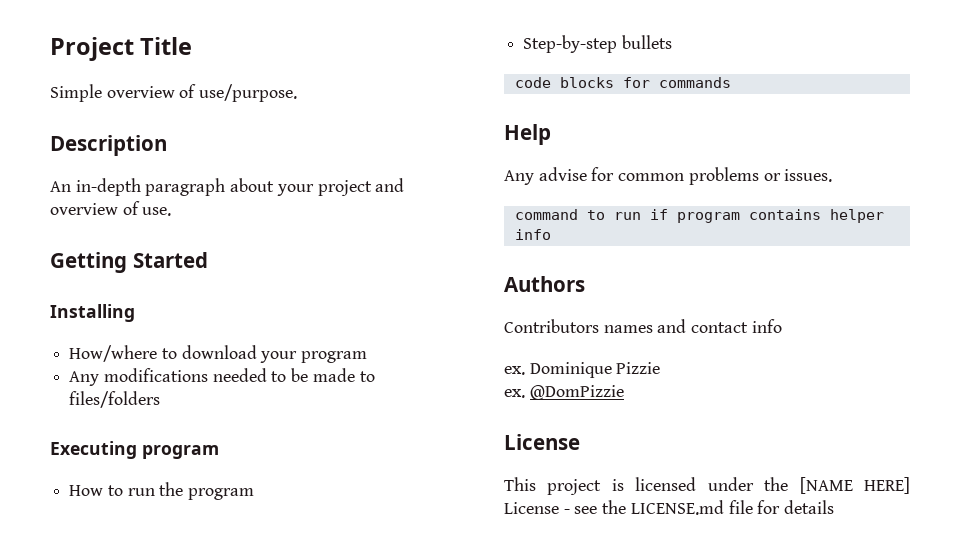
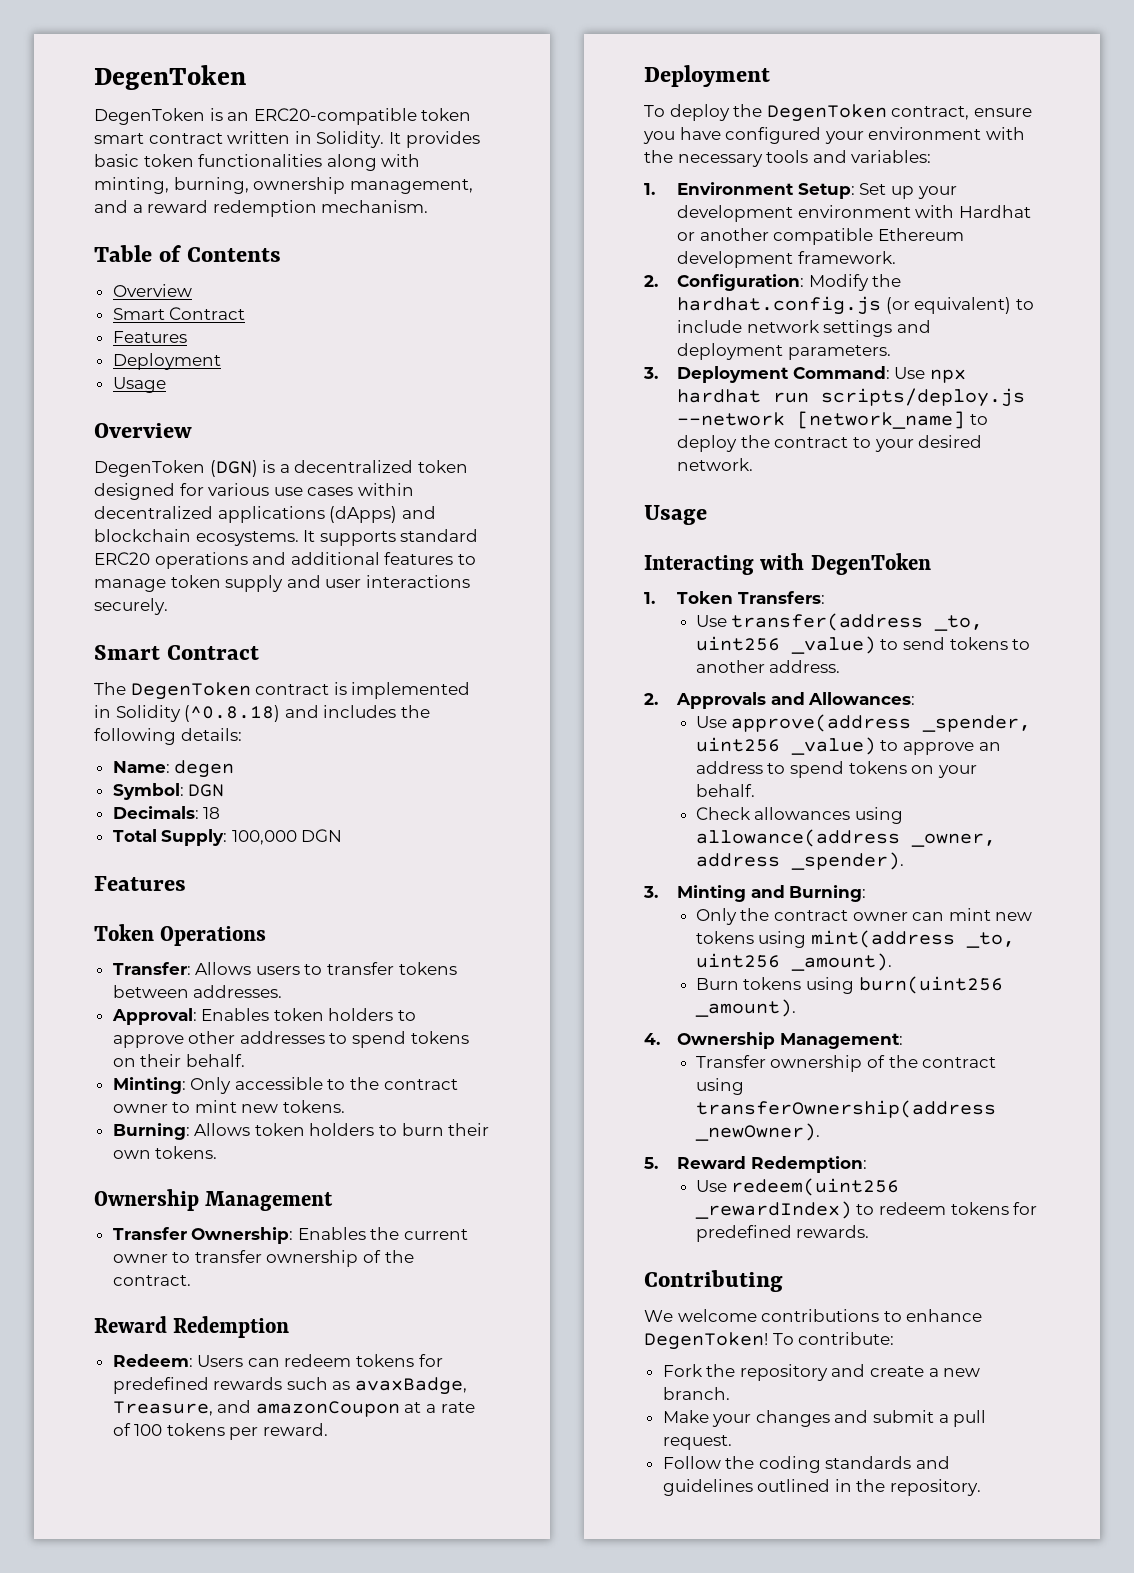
[50,37,193,61] [50,84,298,102] [50,135,167,156] [50,178,405,196] [50,201,172,216] [50,252,208,273] [50,304,135,322] [69,345,368,363] [69,368,375,386] [69,391,161,408] [50,441,219,459] [69,482,255,500] [523,35,672,53] [514,77,731,88] [504,124,551,145] [504,167,833,185] [514,209,884,223] [514,229,551,240] [504,276,585,292] [504,319,782,333] [504,362,661,378] [504,385,624,400] [504,434,580,450] [504,477,910,495] [504,500,835,515] Project Title // Simple overview of use/purpose. // Description // An in-depth paragraph about your project and overview of use. // Getting Started // Installing // How/where to download your program // Any modifications needed to be made to files/folders // Executing program // How to run the program // Step-by-step bullets // code blocks for commands // Help // Any advise for common problems or issues. // command to run if program contains helper info // Authors // Contributors names and contact info // ex. Dominique Pizzie // ex. @DomPizzie // License // This project is licensed under the [NAME HERE] License - see the LICENSE.md file for details -> [94,65,246,90] [94,108,472,125] [94,131,480,148] [94,154,421,171] [94,177,473,194] [94,200,429,217] [94,245,282,262] [112,284,192,297] [112,307,246,320] [112,331,187,343] [112,353,221,370] [112,377,166,393] [94,423,192,438] [94,460,468,477] [94,483,414,500] [94,506,436,523] [94,529,479,546] [94,552,476,569] [94,575,470,592] [94,598,168,615] [94,645,260,660] [94,682,471,700] [94,705,430,722] [94,728,242,745] [112,760,235,778] [112,783,225,800] [112,806,221,819] [112,829,343,846] [94,876,186,891] [94,924,267,946] [112,962,457,975] [112,985,283,998] [111,1008,417,1025] [112,1031,469,1048] [112,1054,245,1067] [112,1077,458,1094] [112,1100,346,1113] [112,1123,490,1140] [112,1146,218,1159] [94,1189,334,1211] [112,1227,469,1244] [112,1250,414,1267] [112,1275,191,1286] [94,1316,290,1338] [112,1354,443,1367] [112,1377,468,1395] [112,1400,475,1417] [112,1423,329,1440] [644,65,770,87] [644,104,1032,122] [643,127,1025,144] [644,150,932,167] [644,182,957,199] [677,205,1031,222] [677,228,964,245] [677,251,896,268] [644,274,902,291] [677,296,1034,315] [677,320,931,337] [677,343,891,360] [643,366,966,383] [677,388,1026,407] [677,411,988,429] [677,435,983,452] [677,458,754,471] [644,505,707,525] [644,553,931,575] [644,591,825,604] [695,613,984,631] [695,636,1031,654] [695,660,841,673] [644,692,916,709] [695,714,1032,732] [695,737,1001,755] [695,761,977,778] [695,784,755,797] [695,807,904,824] [695,829,996,847] [695,852,904,870] [643,885,867,902] [695,908,1033,925] [695,930,1016,948] [695,953,892,971] [695,976,1003,994] [694,999,796,1017] [644,1032,903,1049] [695,1055,997,1072] [695,1078,744,1095] [695,1100,996,1118] [694,1123,820,1141] [644,1156,867,1173] [695,1178,900,1196] [694,1201,1038,1219] [695,1225,870,1242] [644,1270,783,1292] [644,1309,983,1322] [644,1332,895,1350] [662,1364,981,1381] [662,1387,730,1400] [662,1410,987,1427] [662,1435,732,1450] [662,1456,951,1473] [662,1479,982,1496] DegenToken // DegenToken is an ERC20-compatible token smart contract written in Solidity. It provides basic token functionalities along with minting, burning, ownership management, and a reward redemption mechanism. // Table of Contents // Overview // Smart Contract // Features // Deployment // Usage // Overview // DegenToken (DGN) is a decentralized token designed for various use cases within decentralized applications (dApps) and blockchain ecosystems. It supports standard ERC20 operations and additional features to manage token supply and user interactions securely. // Smart Contract // The DegenToken contract is implemented in Solidity (^0.8.18) and includes the following details: // Name: degen // Symbol: DGN // Decimals: 18 // Total Supply: 100,000 DGN // Features // Token Operations // Transfer: Allows users to transfer tokens between addresses. // Approval: Enables token holders to approve other addresses to spend tokens on their behalf. // Minting: Only accessible to the contract owner to mint new tokens. // Burning: Allows token holders to burn their own tokens. // Ownership Management // Transfer Ownership: Enables the current owner to transfer ownership of the contract. // Reward Redemption // Redeem: Users can redeem tokens for predefined rewards such as avaxBadge, Treasure, and amazonCoupon at a rate of 100 tokens per reward. // Deployment // To deploy the DegenToken contract, ensure you have configured your environment with the necessary tools and variables: // 1. Environment Setup: Set up your development environment with Hardhat or another compatible Ethereum development framework. // 2. Configuration: Modify the hardhat.config.js (or equivalent) to include network settings and deployment parameters. // 3. Deployment Command: Use npx hardhat run scripts/deploy.js --network [network_name] to deploy the contract to your desired network. // Usage // Interacting with DegenToken // 1. Token Transfers: // Use transfer(address _to, uint256 _value) to send tokens to another address. // 2. Approvals and Allowances: // Use approve(address _spender, uint256 _value) to approve an address to spend tokens on your behalf. // Check allowances using allowance(address _owner, address _spender). // 3. Minting and Burning: // Only the contract owner can mint new tokens using mint(address _to, uint256 _amount). // Burn tokens using burn(uint256 _amount). // 4. Ownership Management: // Transfer ownership of the contract using transferOwnership(address _newOwner). // 5. Reward Redemption: // Use redeem(uint256 _rewardIndex) to redeem tokens for predefined rewards. // Contributing // We welcome contributions to enhance DegenToken! To contribute: // Fork the repository and create a new branch. // Make your changes and submit a pull request. // Follow the coding standards and guidelines outlined in the repository.

